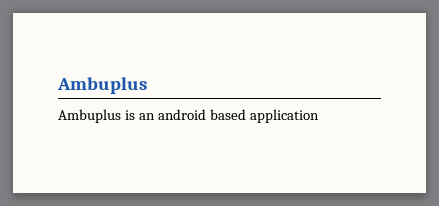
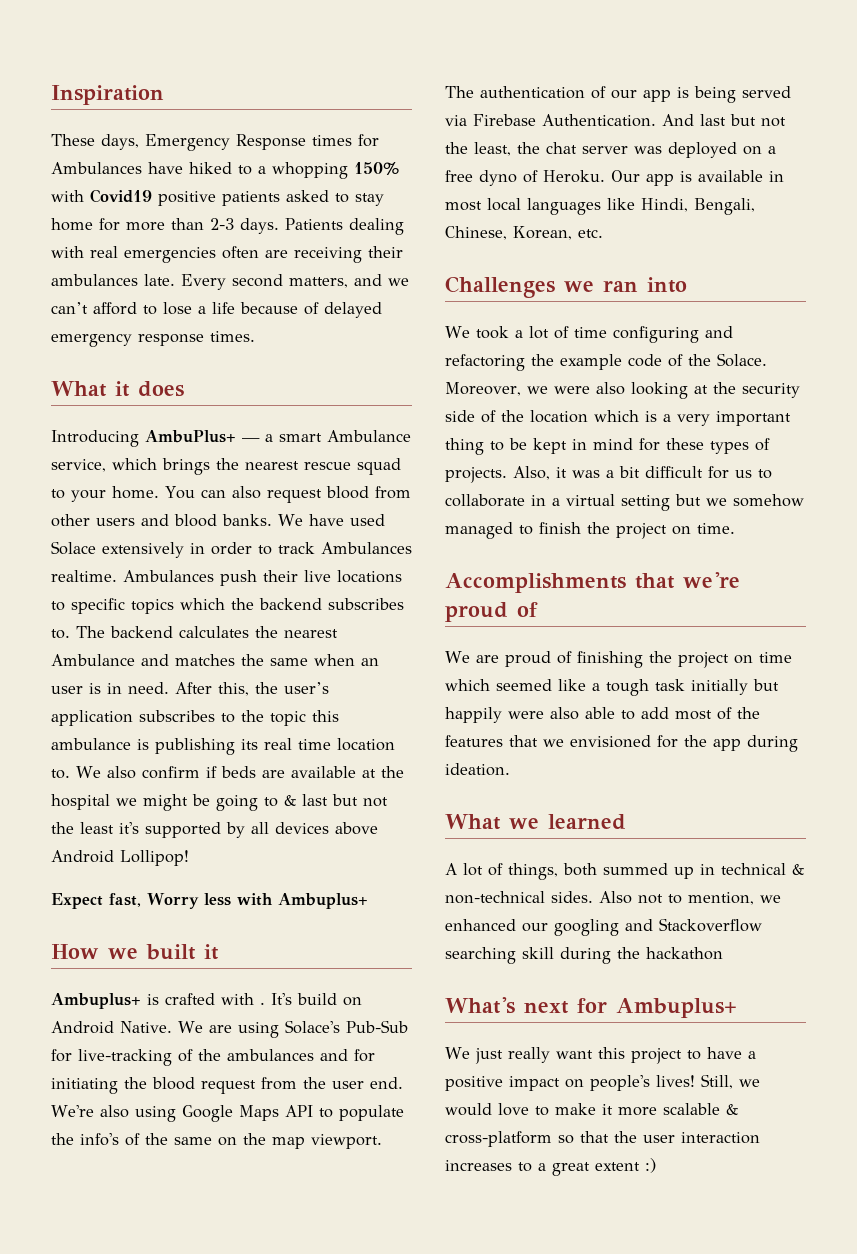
[57,77,147,94] [58,109,319,123] Ambuplus // Ambuplus is an android based application -> [51,85,164,105] [51,134,379,151] [51,162,399,179] [51,189,384,206] [51,218,404,235] [51,246,403,263] [51,274,409,290] [51,302,382,318] [51,331,255,347] [51,381,184,397] [51,430,411,447] [51,458,401,475] [51,486,411,503] [51,514,385,527] [51,541,412,558] [51,570,402,586] [51,598,404,614] [51,626,338,639] [51,654,379,666] [51,682,329,696] [51,710,339,726] [51,738,395,755] [51,766,404,779] [51,794,388,811] [51,822,378,838] [51,850,189,866] [51,893,368,909] [51,944,219,960] [51,993,362,1009] [51,1020,408,1038] [51,1049,375,1066] [51,1077,403,1094] [51,1105,404,1122] [51,1133,382,1149] [445,86,791,103] [445,114,786,127] [445,142,776,158] [445,170,784,186] [445,198,755,215] [445,226,603,240] [445,276,687,298] [445,326,733,343] [445,353,767,371] [445,382,800,399] [445,410,791,426] [445,438,770,455] [445,466,772,483] [445,494,804,511] [445,522,735,539] [445,572,740,593] [445,602,538,622] [445,651,792,668] [445,679,779,696] [445,707,760,723] [445,735,798,752] [445,763,510,776] [445,814,626,830] [445,863,804,880] [445,891,781,905] [445,918,762,936] [445,947,723,964] [445,997,737,1018] [445,1047,756,1064] [445,1074,760,1091] [445,1103,738,1116] [445,1131,760,1147] [445,1158,656,1176] Inspiration // These days, Emergency Response times for Ambulances have hiked to a whopping 150% with Covid19 positive patients asked to stay home for more than 2-3 days. Patients dealing with real emergencies often are receiving their ambulances late. Every second matters, and we can’t afford to lose a life because of delayed emergency response times. // What it does // Introducing AmbuPlus+ — a smart Ambulance service, which brings the nearest rescue squad to your home. You can also request blood from other users and blood banks. We have used Solace extensively in order to track Ambulances realtime. Ambulances push their live locations to specific topics which the backend subscribes to. The backend calculates the nearest Ambulance and matches the same when an user is in need. After this, the user’s application subscribes to the topic this ambulance is publishing its real time location to. We also confirm if beds are available at the hospital we might be going to & last but not the least it's supported by all devices above Android Lollipop! // Expect fast, Worry less with Ambuplus+ // How we built it // Ambuplus+ is crafted with . It's build on Android Native. We are using Solace's Pub-Sub for live-tracking of the ambulances and for initiating the blood request from the user end. We're also using Google Maps API to populate the info's of the same on the map viewport. The authentication of our app is being served via Firebase Authentication. And last but not the least, the chat server was deployed on a free dyno of Heroku. Our app is available in most local languages like Hindi, Bengali, Chinese, Korean, etc. // Challenges we ran into // We took a lot of time configuring and refactoring the example code of the Solace. Moreover, we were also looking at the security side of the location which is a very important thing to be kept in mind for these types of projects. Also, it was a bit difficult for us to collaborate in a virtual setting but we somehow managed to finish the project on time. // Accomplishments that we're proud of // We are proud of finishing the project on time which seemed like a tough task initially but happily were also able to add most of the features that we envisioned for the app during ideation. // What we learned // A lot of things, both summed up in technical & non-technical sides. Also not to mention, we enhanced our googling and Stackoverflow searching skill during the hackathon // What's next for Ambuplus+ // We just really want this project to have a positive impact on people's lives! Still, we would love to make it more scalable & cross-platform so that the user interaction increases to a great extent :)

